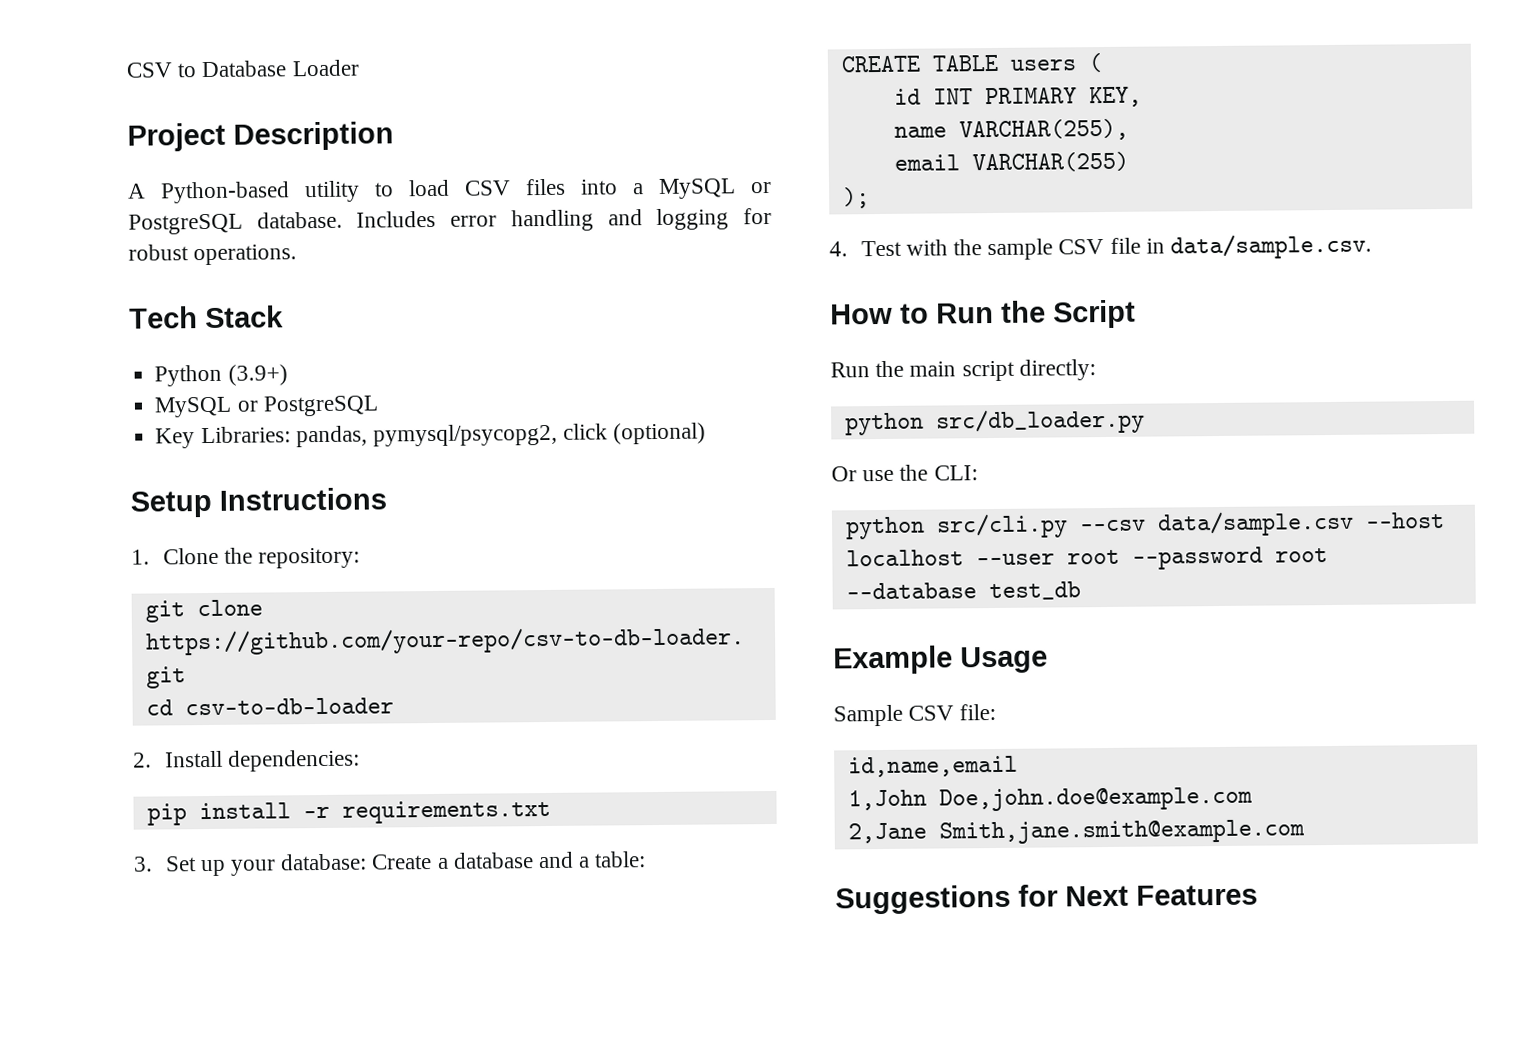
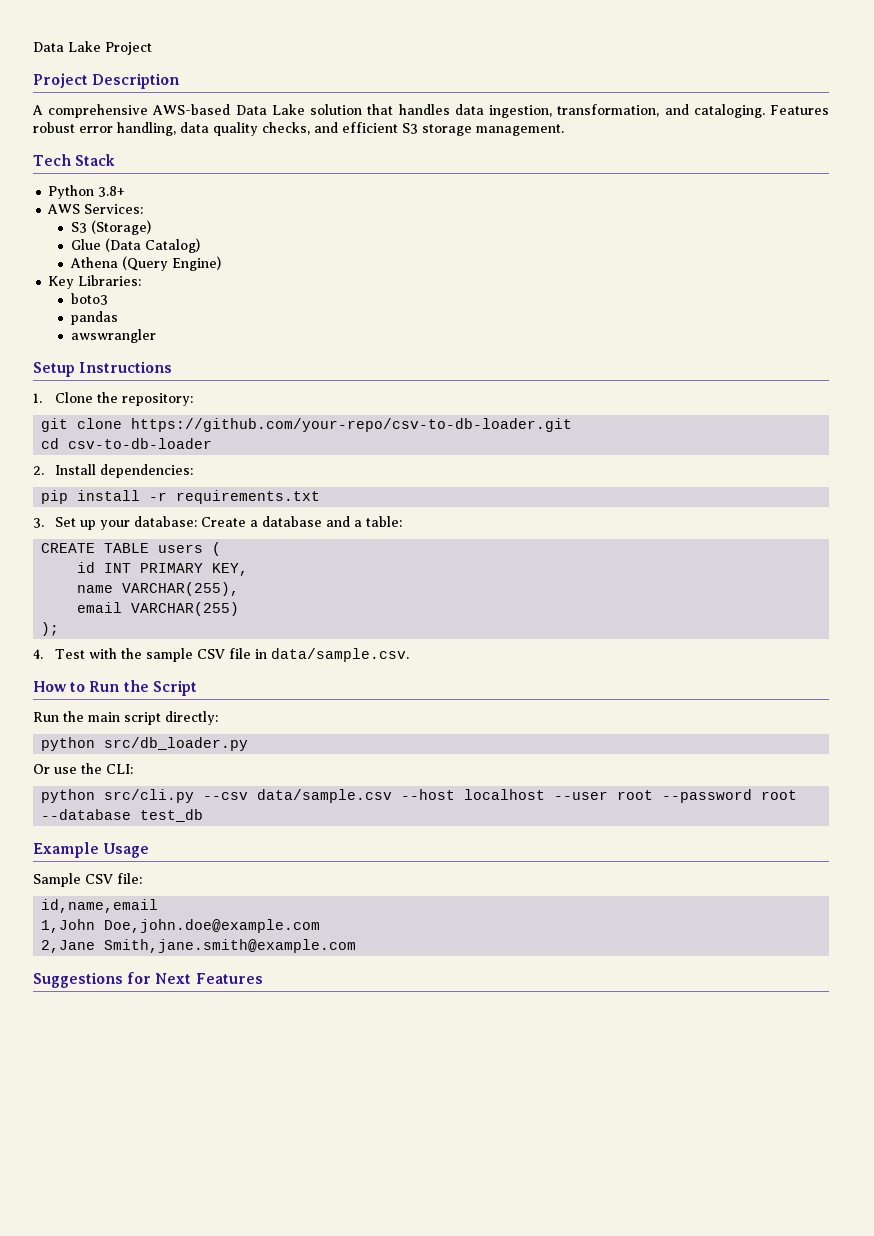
[126,59,360,78] CSV to Database Loader -> [33,41,152,55] Data Lake Project
[160,178,772,204] [128,207,772,235] [128,244,298,266] [129,305,284,329] [154,364,288,387] [154,395,379,418] [155,422,707,449] Python-based utility to load CSV files into a MySQL or PostgreSQL database. Includes error handling and logging for robust operations. // Tech Stack // Python (3.9+) // MySQL or PostgreSQL // Key Libraries: pandas, pymysql/psycopg2, click (optional) -> [48,104,830,118] [33,122,564,136] [33,154,116,166] [48,185,126,199] [47,204,144,214] [70,220,151,235] [70,238,200,253] [69,256,221,271] [48,275,142,289] [70,293,108,305] [70,311,118,325] [70,329,156,343] comprehensive AWS-based Data Lake solution that handles data ingestion, transformation, and cataloging. Features robust error handling, data quality checks, and efficient S3 storage management. // Tech Stack // Python 3.8+ // AWS Services: // S3 (Storage) // Glue (Data Catalog) // Athena (Query Engine) // Key Libraries: // boto3 // pandas // awswrangler

